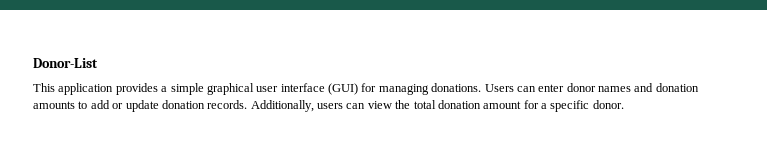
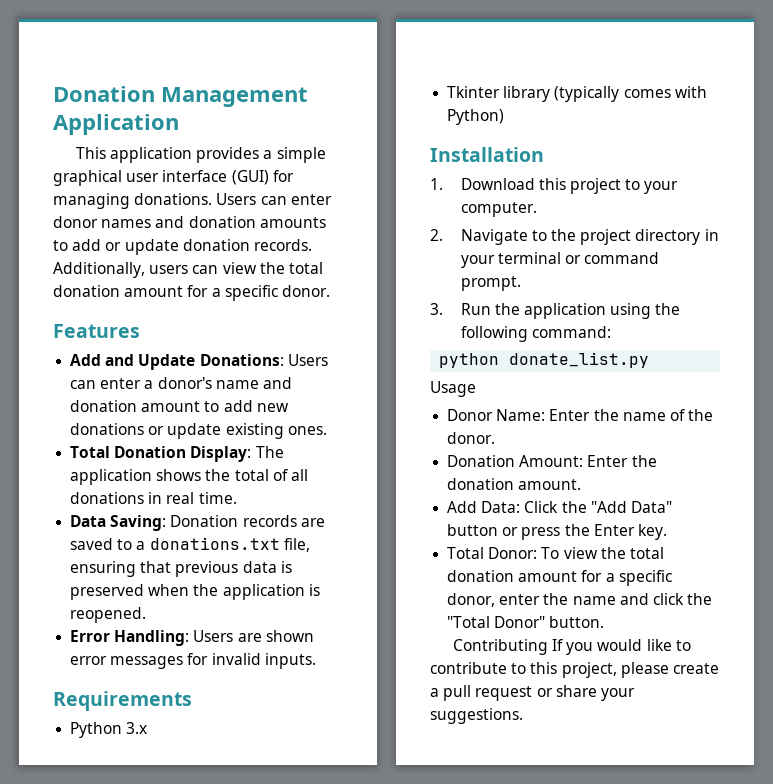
[33,58,98,68] Donor-List -> [53,86,308,107] [53,114,179,135] Donation Management Application
(624, 104) none -> [53,324,140,338] [70,354,328,370] [70,377,292,389] [70,400,289,412] [70,423,327,439] [70,446,284,462] [70,469,308,485] [70,492,237,504] [70,515,325,531] [70,537,310,552] [70,561,292,577] [70,584,320,600] [70,607,147,623] [70,630,314,646] [70,653,316,669] [53,691,192,711] [70,722,148,738] [447,86,707,102] [447,109,505,125] [430,147,544,162] [430,178,679,194] [460,202,537,217] [430,229,719,245] [460,252,660,268] [460,276,521,291] [430,303,681,319] [460,326,611,342] [439,352,650,368] [430,381,476,397] [447,409,714,421] [447,432,496,444] [447,455,657,467] [447,478,582,490] [447,501,672,513] [447,524,667,540] [447,547,664,559] [447,570,672,586] [447,593,713,607] [447,616,605,628] [452,639,691,655] [430,662,719,678] [430,685,635,701] [430,708,523,724] // Features // Add and Update Donations: Users can enter a donor's name and donation amount to add new donations or update existing ones. // Total Donation Display: The application shows the total of all donations in real time. // Data Saving: Donation records are saved to a donations.txt file, ensuring that previous data is preserved when the application is reopened. // Error Handling: Users are shown error messages for invalid inputs. // Requirements // Python 3.x // Tkinter library (typically comes with Python) // Installation // 1. Download this project to your computer. // 2. Navigate to the project directory in your terminal or command prompt. // 3. Run the application using the following command: // python donate_list.py // Usage // Donor Name: Enter the name of the donor. // Donation Amount: Enter the donation amount. // Add Data: Click the "Add Data" button or press the Enter key. // Total Donor: To view the total donation amount for a specific donor, enter the name and click the "Total Donor" button. // Contributing If you would like to contribute to this project, please create a pull request or share your suggestions.

